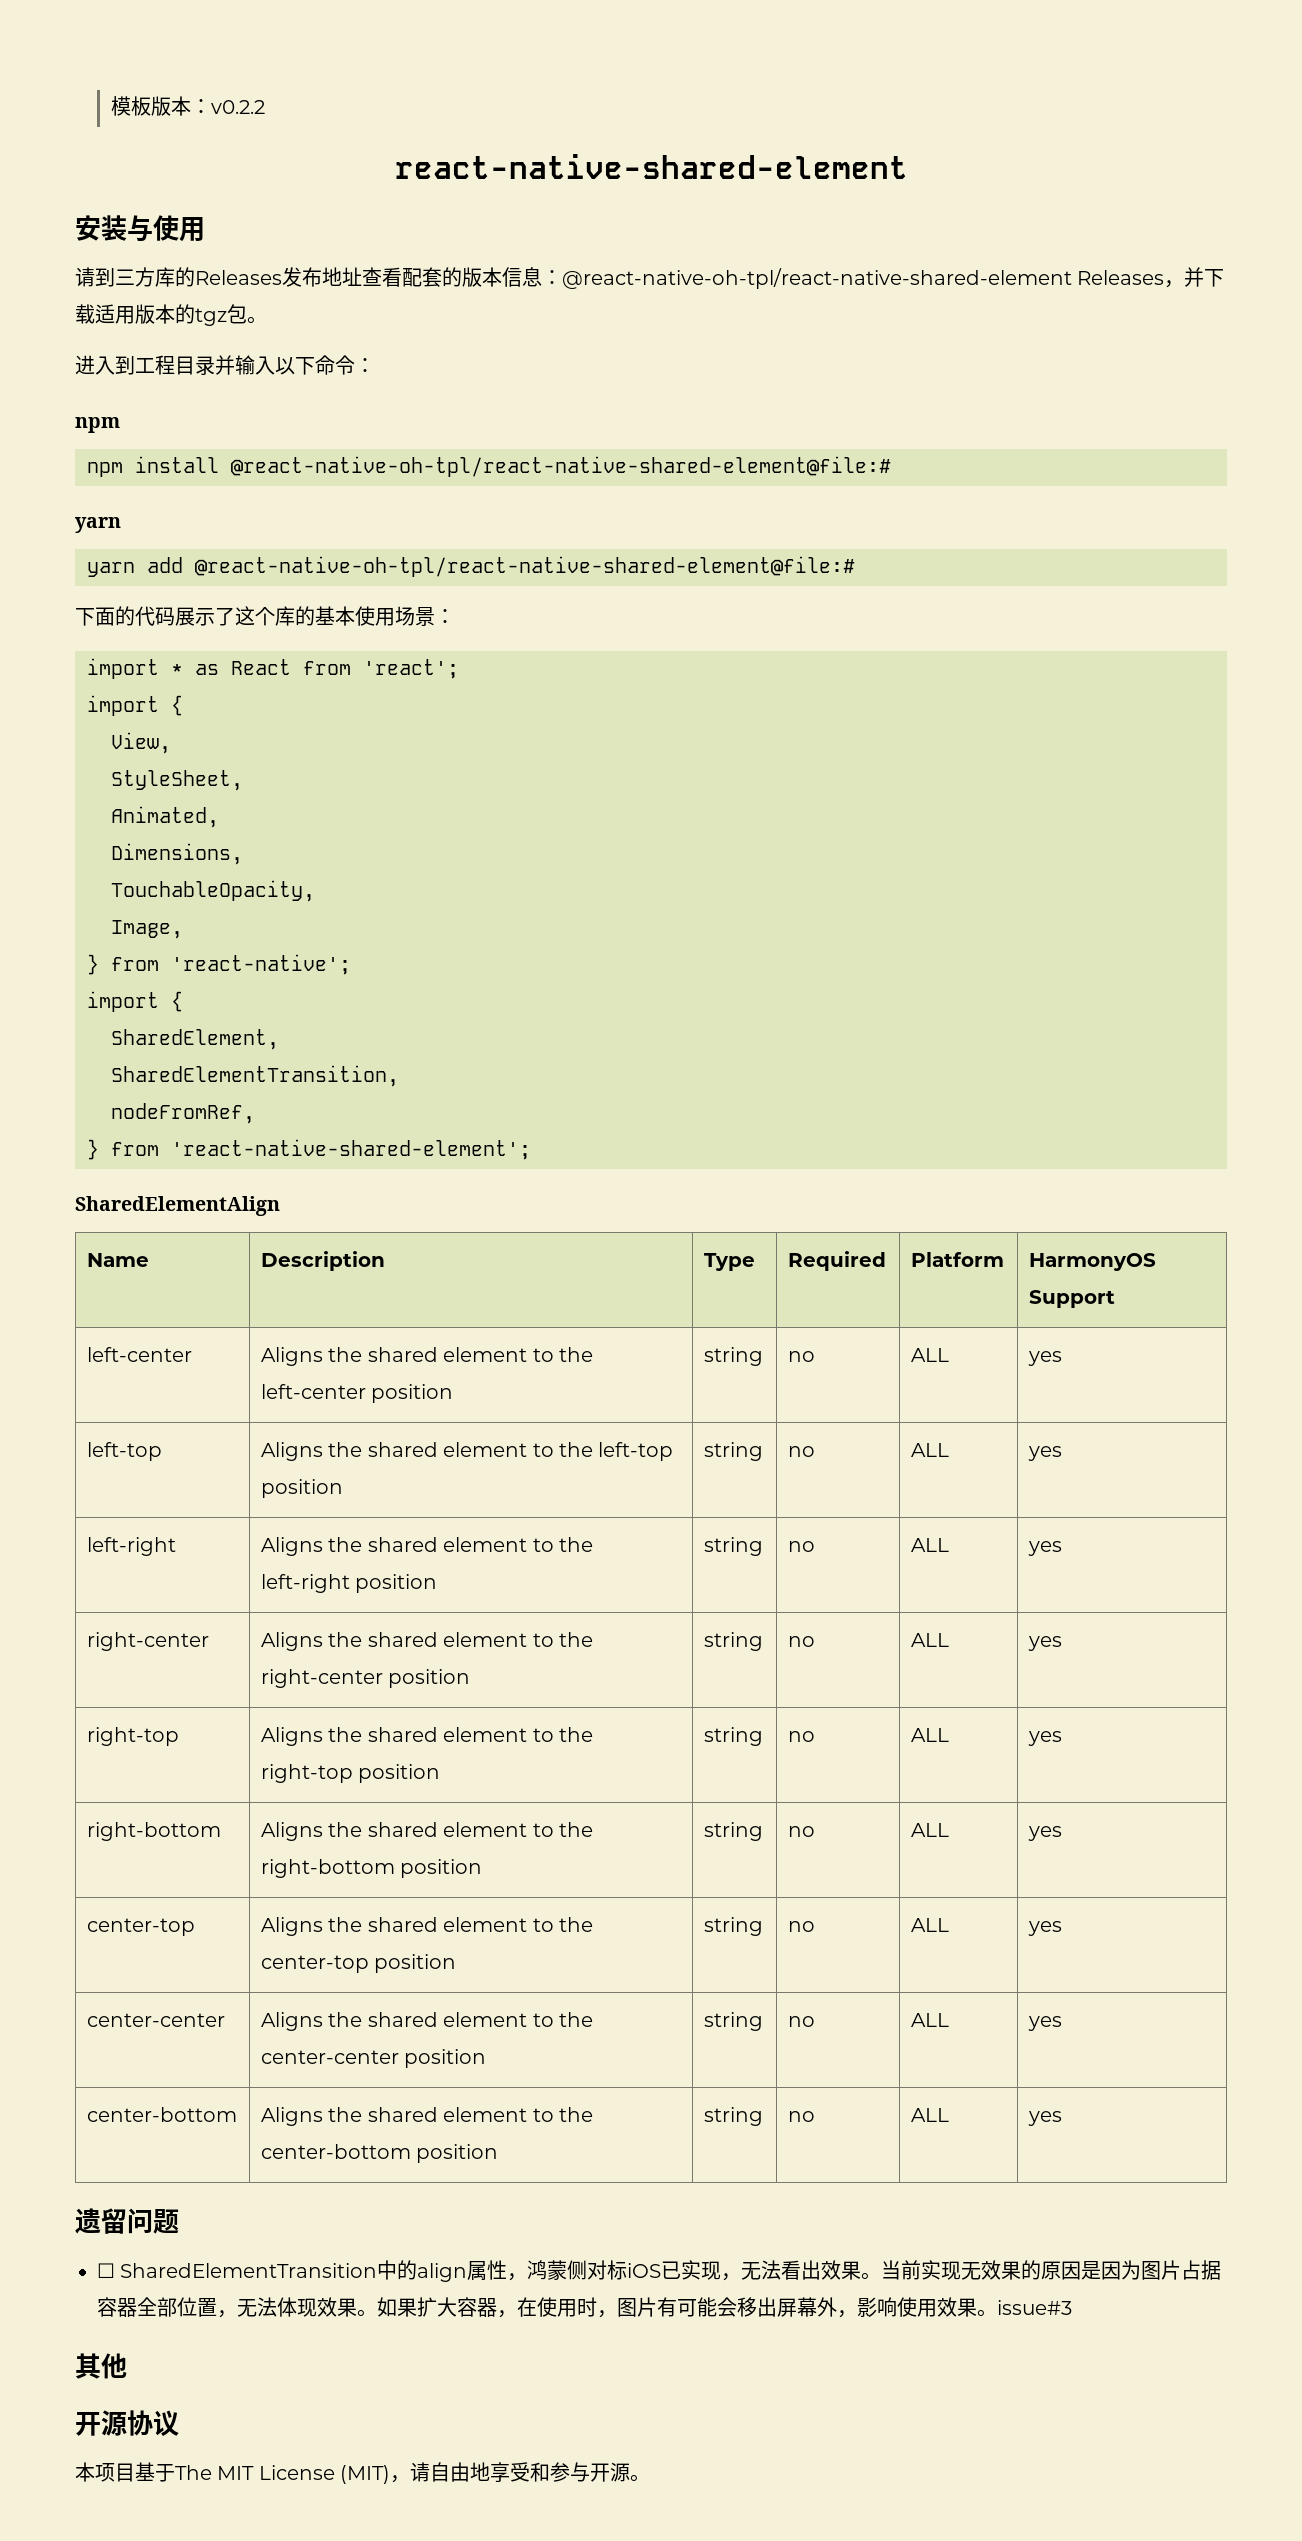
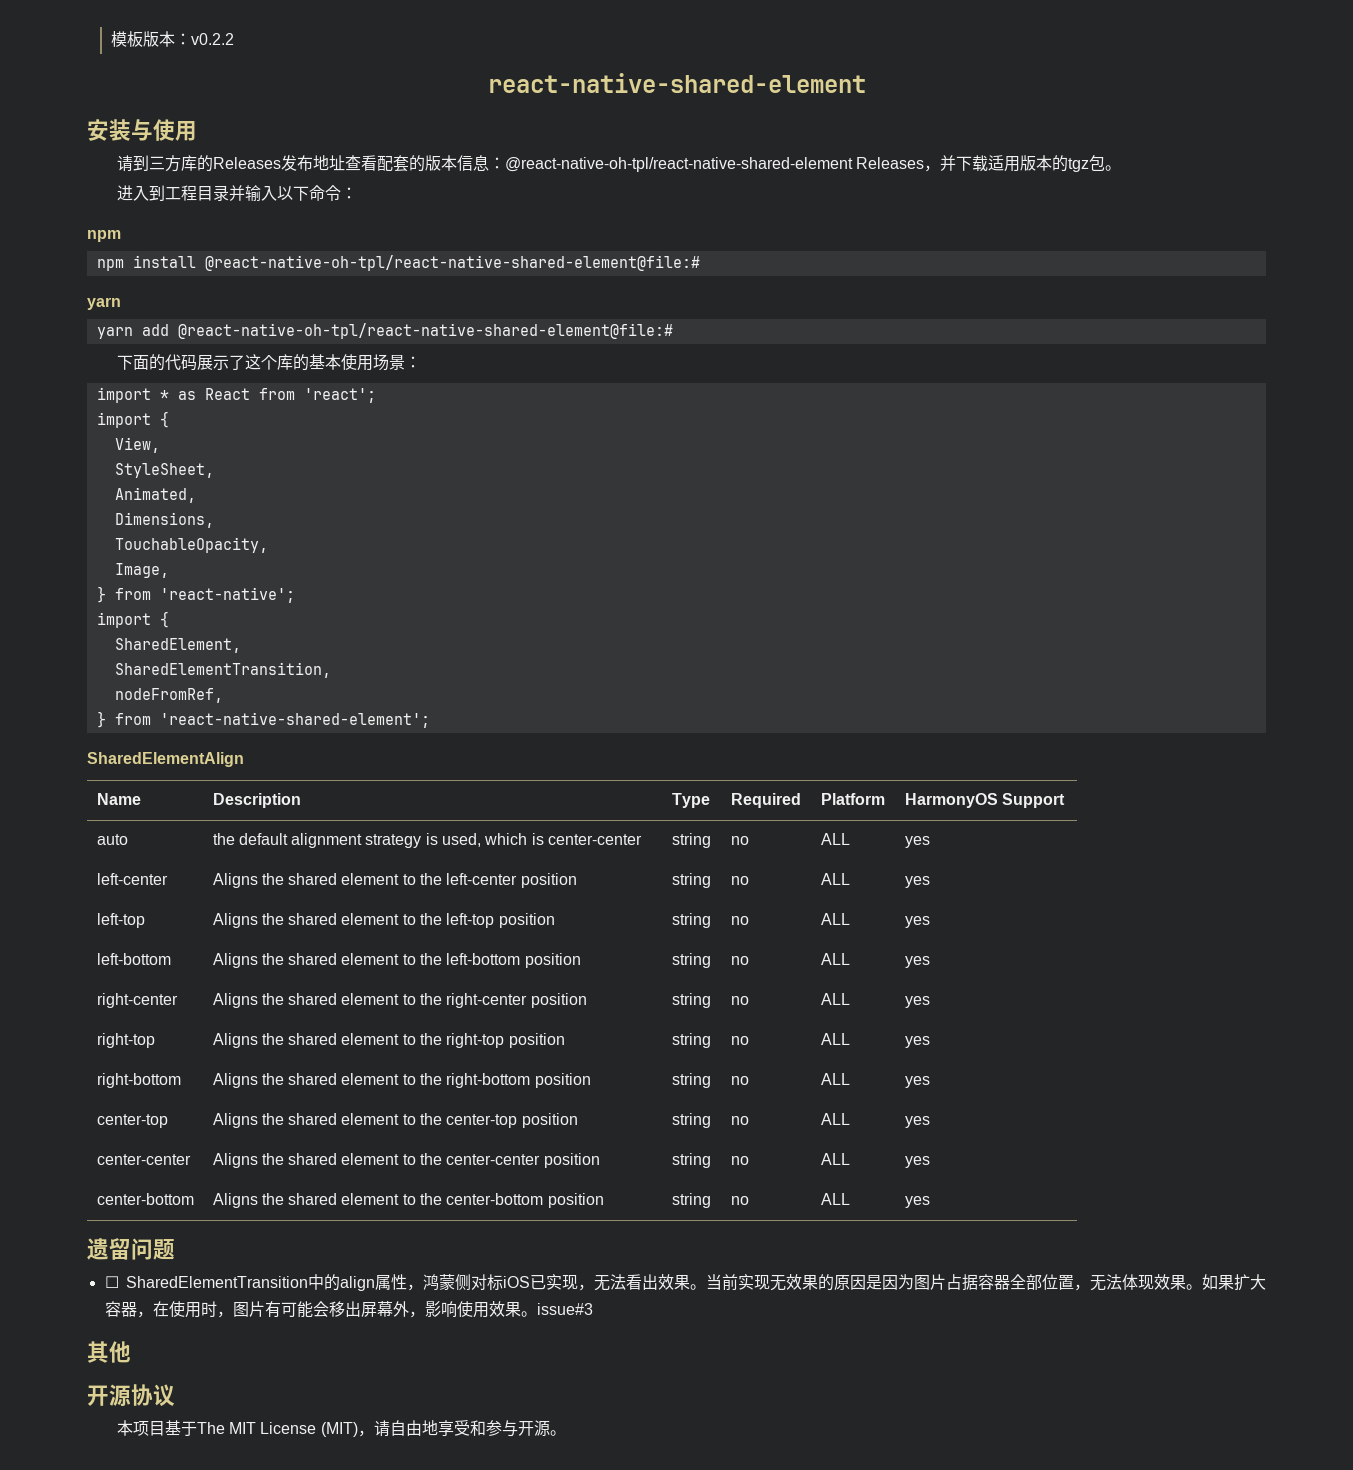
(1115, 1299) none -> [96,834,128,845] [212,833,643,848] [671,833,711,848] [730,836,749,845] [820,833,850,845] [904,836,930,848] // auto | the default alignment strategy is used, which is center-center | string | no | ALL | yes
[86,1537,176,1556] [260,1537,593,1556] [260,1574,350,1593] left-right | Aligns the shared element to the left-right -> [96,953,171,965] [212,953,521,968] left-bottom | Aligns the shared element to the left-bottom

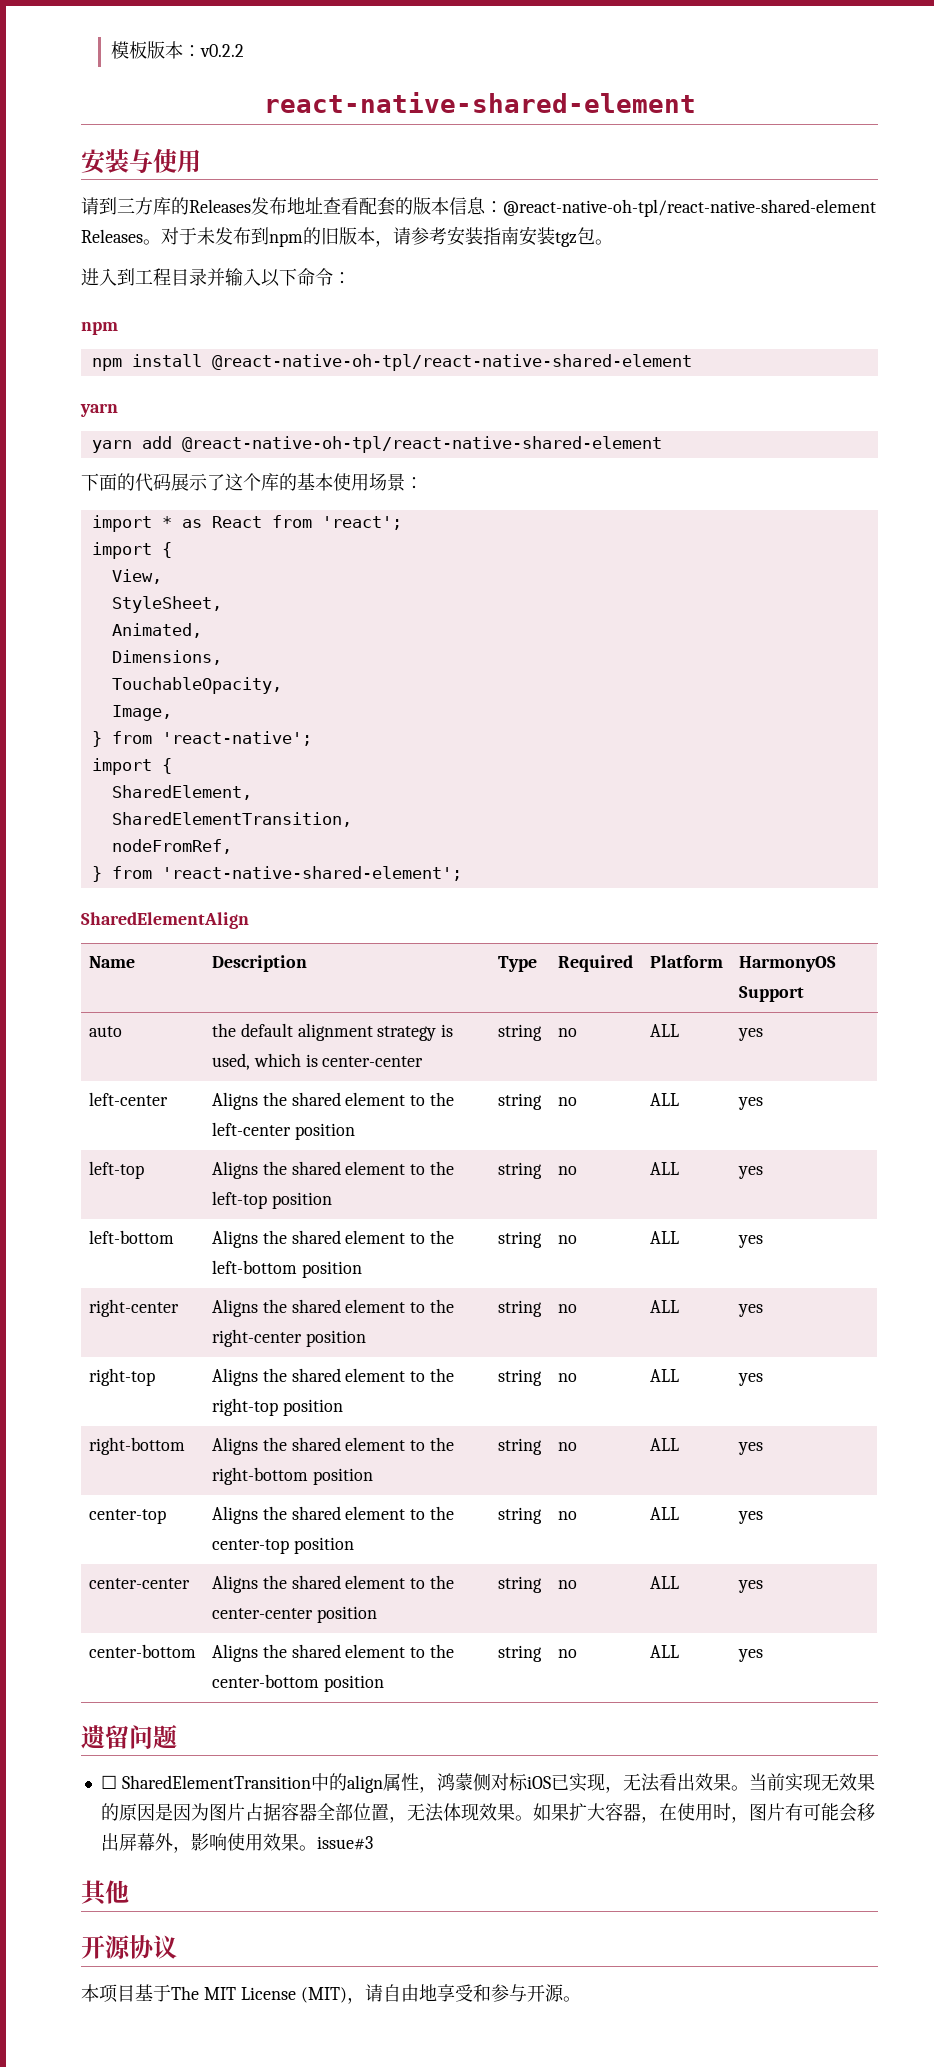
[924,155,1069,172] ，并下载适用版本的 -> [143,226,555,247] 。对于未发布到npm的旧版本，请参考安装指南安装
[204,255,700,271] @react-native-oh-tpl/react-native-shared-element@file:# -> [211,354,692,371] @react-native-oh-tpl/react-native-shared-element
[177,323,673,339] @react-native-oh-tpl/react-native-shared-element@file:# -> [181,436,662,453] @react-native-oh-tpl/react-native-shared-element

